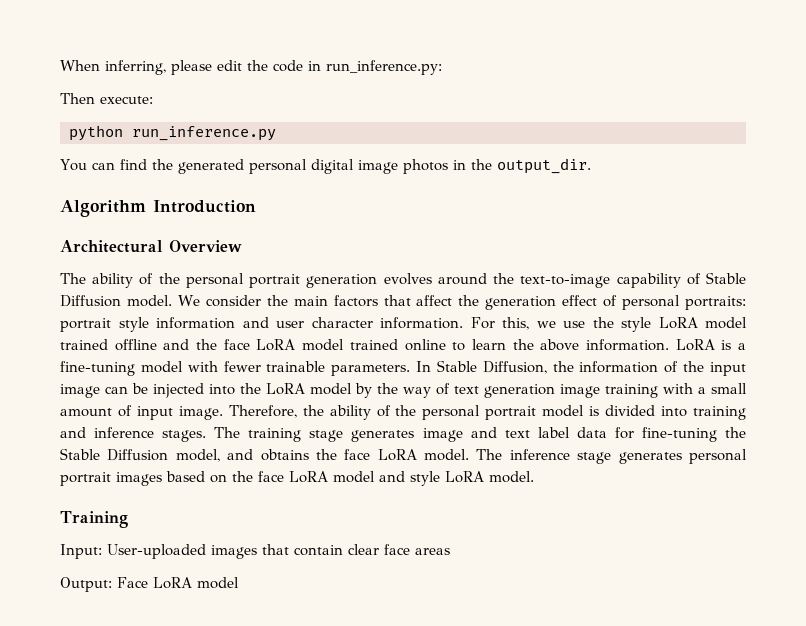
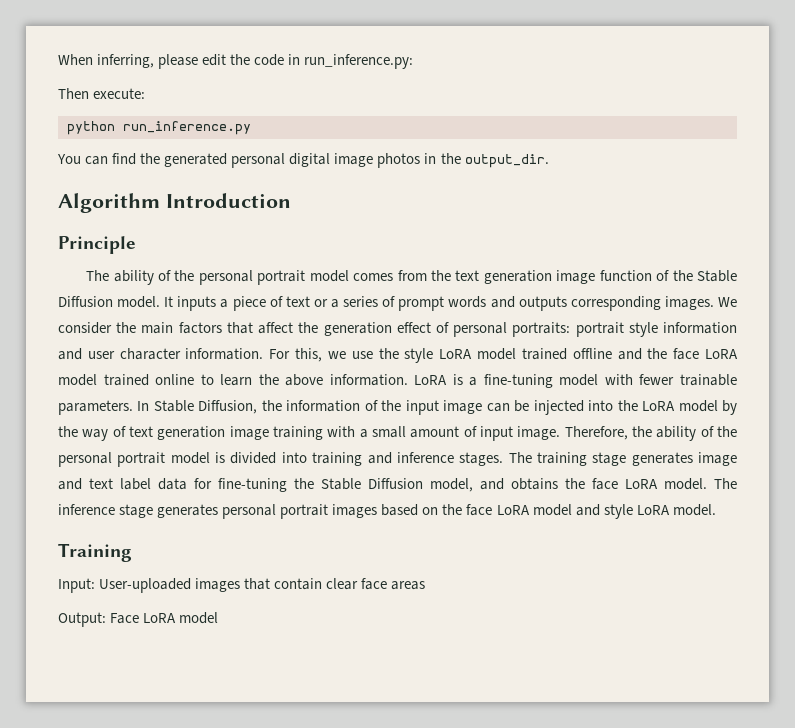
[60,240,242,253] Architectural Overview -> [58,236,136,254] Principle
[306,272,747,288] [60,295,172,307] generation evolves around the text-to-image capability of Stable Diffusion model. -> [309,270,738,284] [58,296,714,311] model comes from the text generation image function of the Stable Diffusion model. It inputs a piece of text or a series of prompt words and outputs corresponding images.

